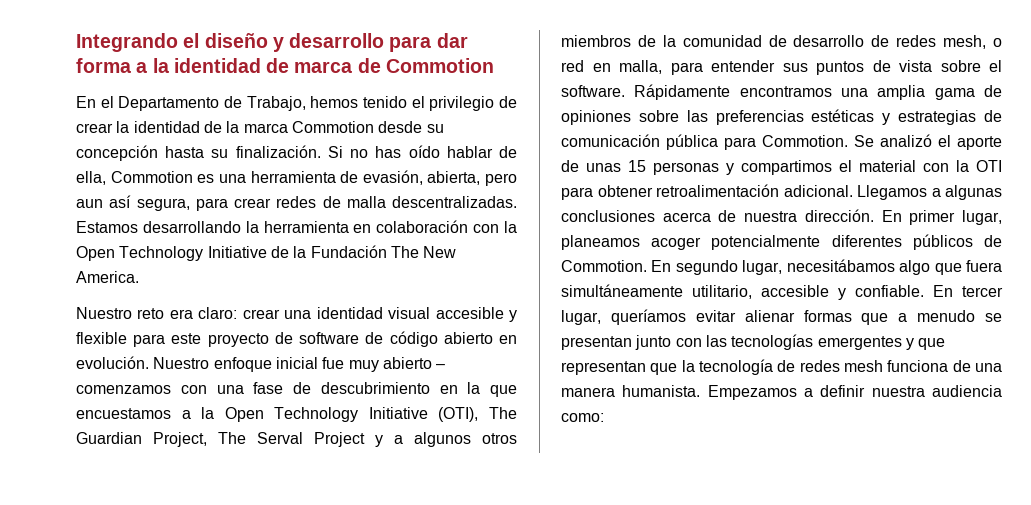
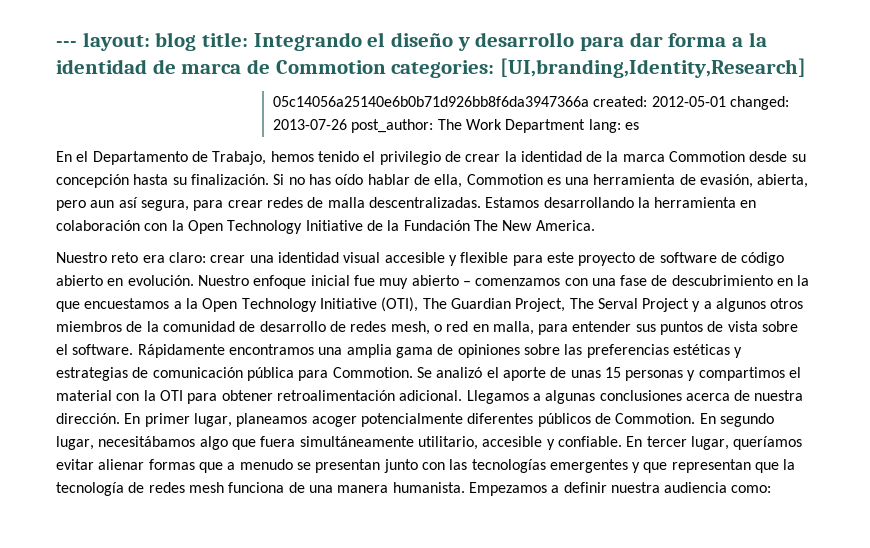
(76, 42) none -> [56,32,249,51] --- layout: blog title:
(494, 65) none -> [391,58,807,78] [272,96,789,110] [272,119,639,133] categories: [UI,branding,Identity,Research] // 05c14056a25140e6b0b71d926bb8f6da3947366a created: 2012-05-01 changed: 2013-07-26 post_author: The Work Department lang: es

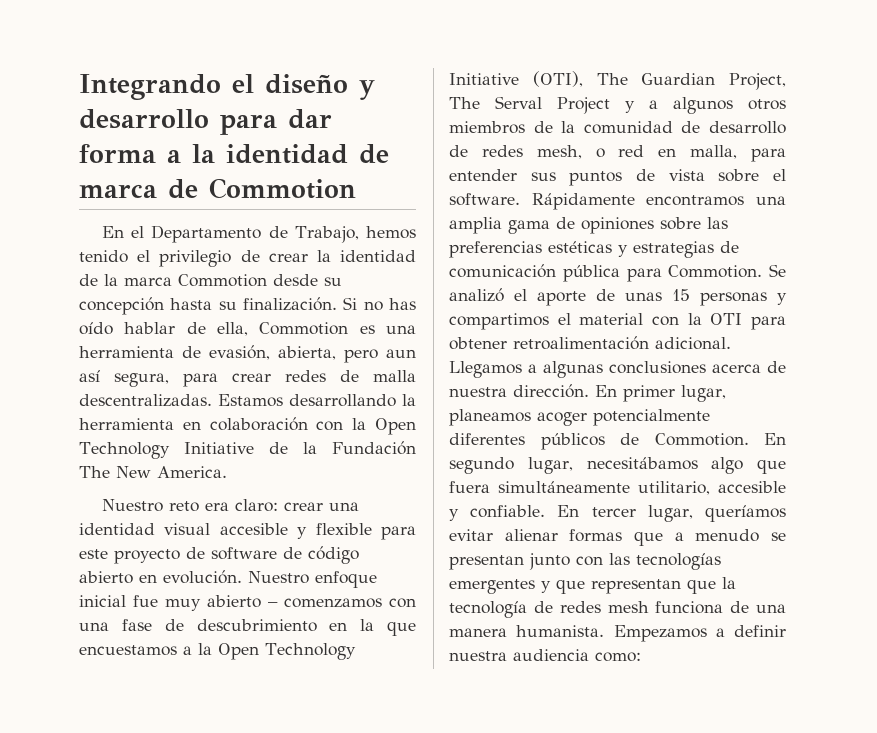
[56,32,249,51] --- layout: blog title: -> (79, 87) none
[391,58,807,78] [272,96,789,110] [272,119,639,133] categories: [UI,branding,Identity,Research] // 05c14056a25140e6b0b71d926bb8f6da3947366a created: 2012-05-01 changed: 2013-07-26 post_author: The Work Department lang: es -> (356, 188) none

